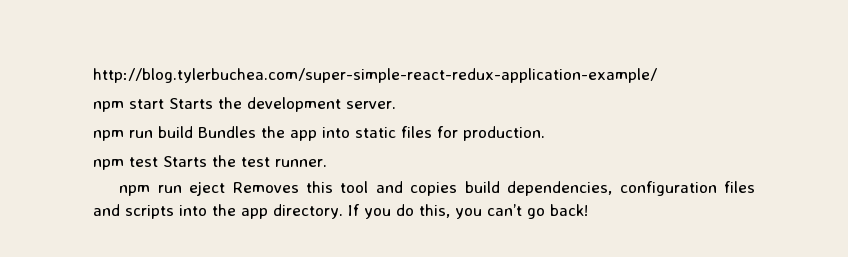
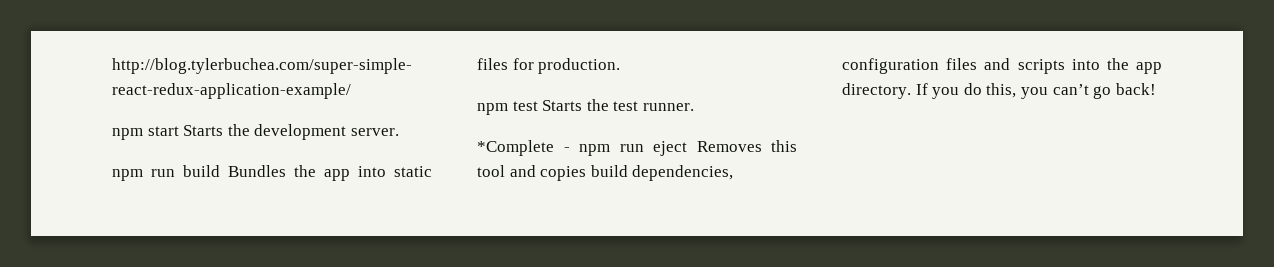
(327, 163) none -> [477,140,570,156] *Complete -

